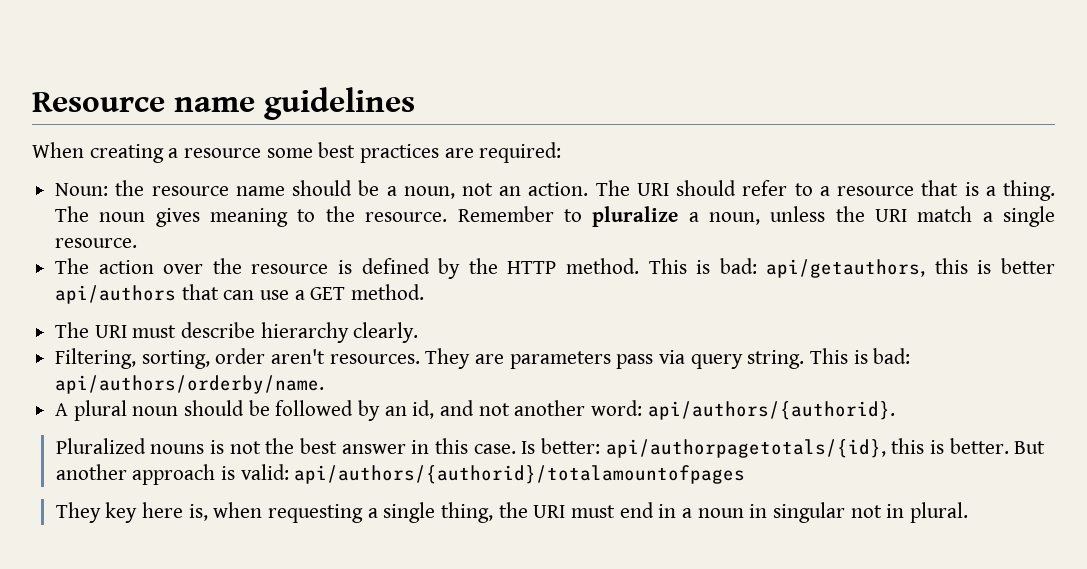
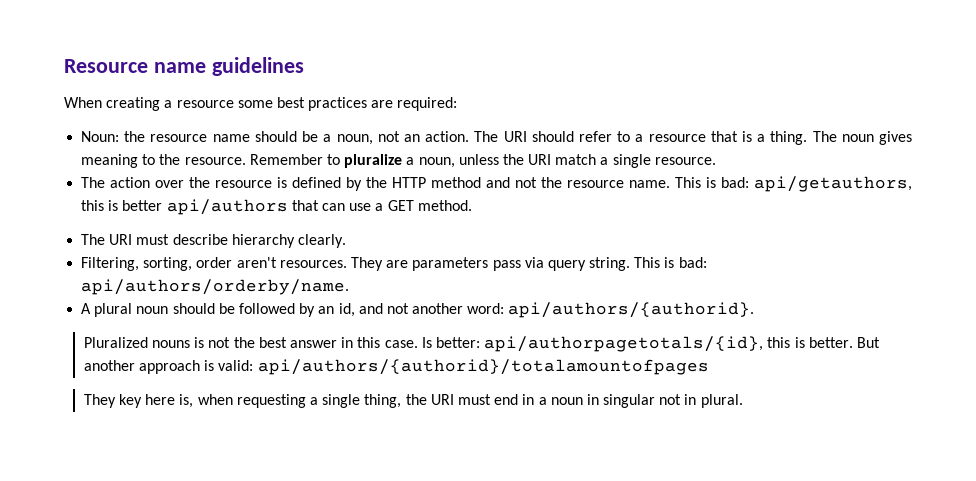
[565,258,639,274] method. -> [431,177,671,188] method and not the resource name.

